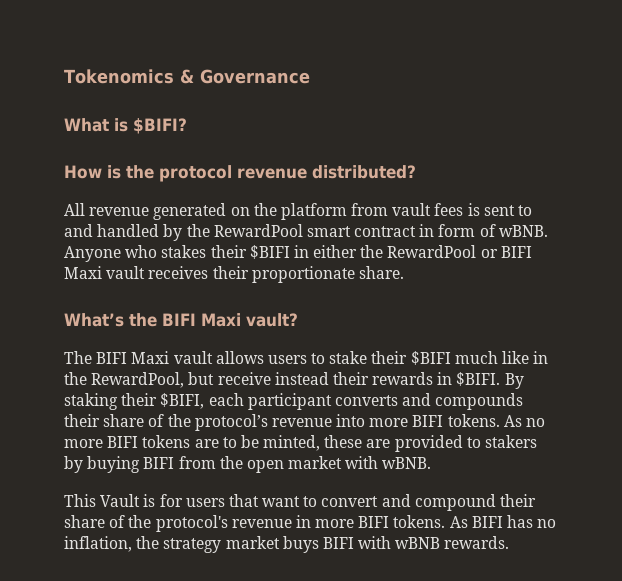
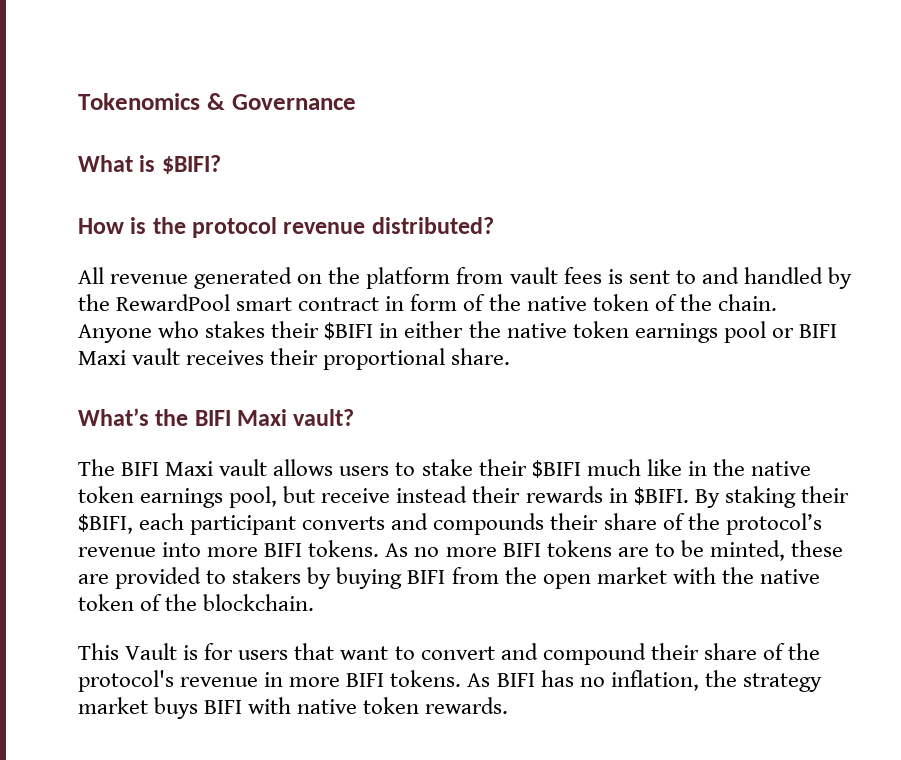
[498,225,548,237] wBNB. -> [488,294,777,311] the native token of the chain.
[387,245,477,258] RewardPool -> [506,321,766,343] native token earnings pool
[251,266,355,283] proportionate -> [323,348,446,370] proportional
[91,372,185,388] RewardPool, -> [751,461,812,476] [78,486,278,508] native token earnings pool,
[382,457,432,469] wBNB. -> [721,567,820,584] [78,594,315,611] the native token of the blockchain.
[395,537,441,549] wBNB -> [297,697,420,714] native token

